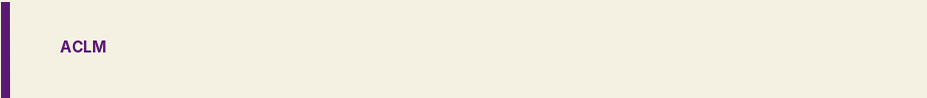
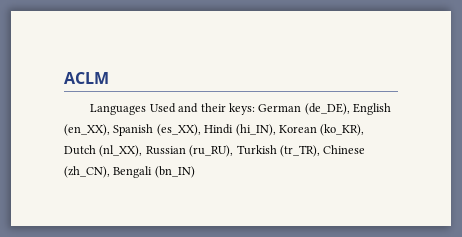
(107, 46) none -> [90,103,392,115] [64,124,365,136] [64,145,366,157] [64,166,195,178] // Languages Used and their keys: German (de_DE), English (en_XX), Spanish (es_XX), Hindi (hi_IN), Korean (ko_KR), Dutch (nl_XX), Russian (ru_RU), Turkish (tr_TR), Chinese (zh_CN), Bengali (bn_IN)

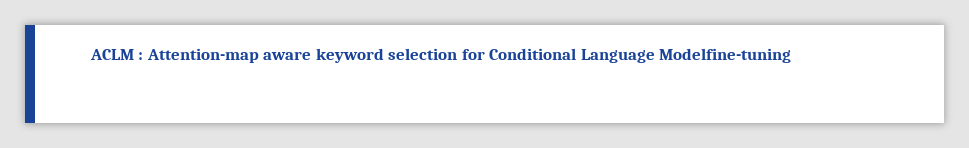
[90,103,392,115] [64,124,365,136] [64,145,366,157] [64,166,195,178] // Languages Used and their keys: German (de_DE), English (en_XX), Spanish (es_XX), Hindi (hi_IN), Korean (ko_KR), Dutch (nl_XX), Russian (ru_RU), Turkish (tr_TR), Chinese (zh_CN), Bengali (bn_IN) -> [138,48,792,63] : Attention-map aware keyword selection for Conditional Language Modelfine-tuning

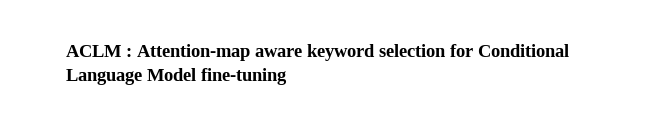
[659,48,792,63] Modelfine-tuning -> [147,68,287,85] Model fine-tuning

